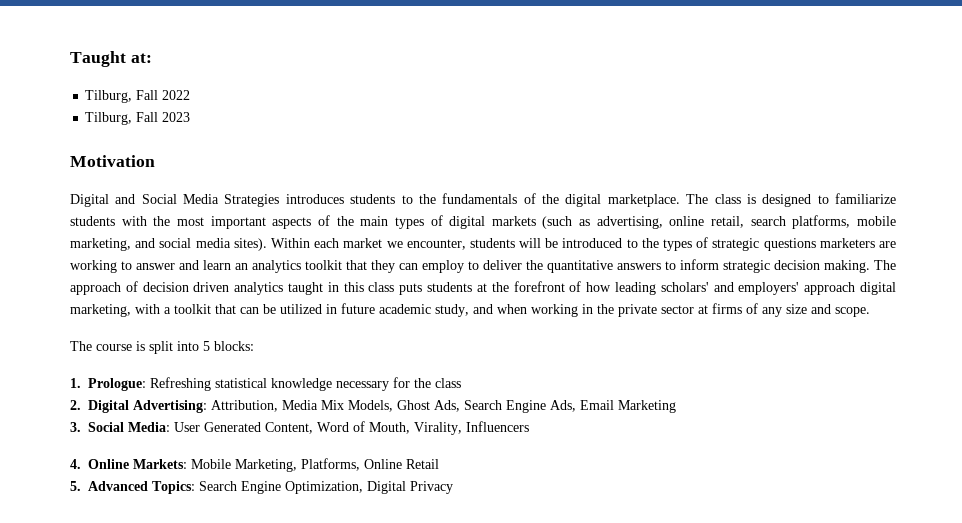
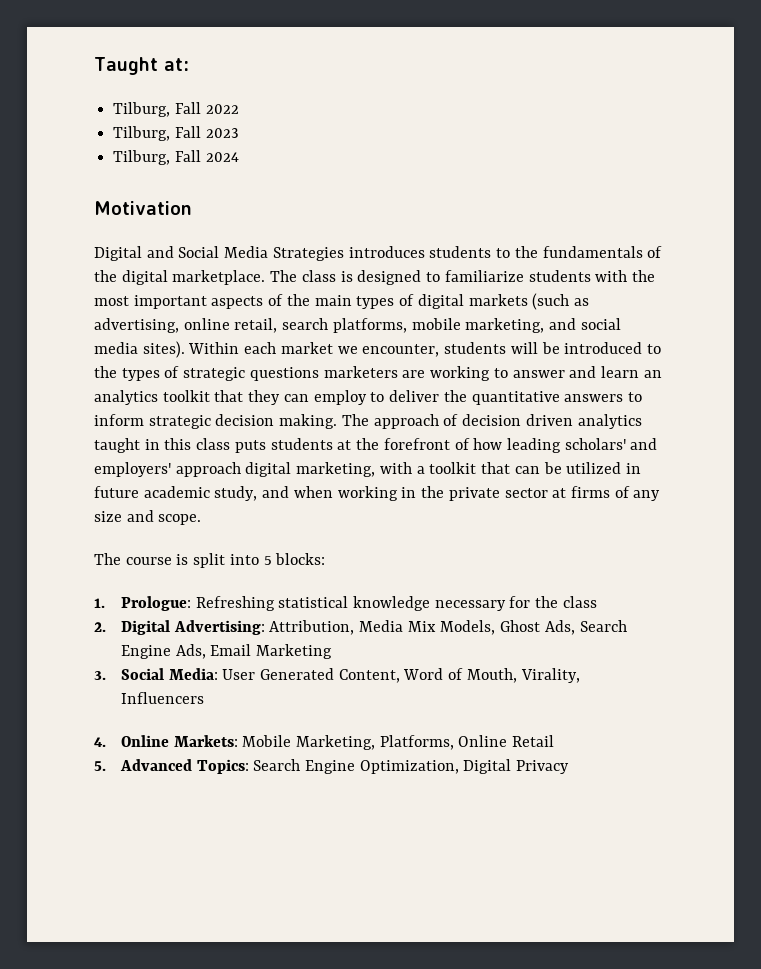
(191, 117) none -> [113,150,239,165] // Tilburg, Fall 2024

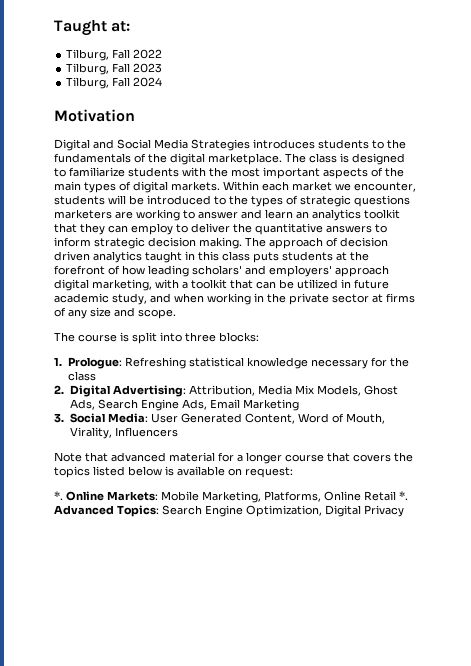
[468,293,589,310] [94,318,621,333] [94,341,185,358] markets (such as advertising, online retail, search platforms, mobile marketing, and social media sites). -> [171,181,220,191] markets.
[263,556,272,565] 5 -> [185,332,216,342] three
[94,737,106,747] 4. -> [54,452,413,464] [54,466,293,478] [54,491,63,500] Note that advanced material for a longer course that covers the topics listed below is available on request: // *.
[94,761,106,771] // 5. -> [399,491,408,500] *.

